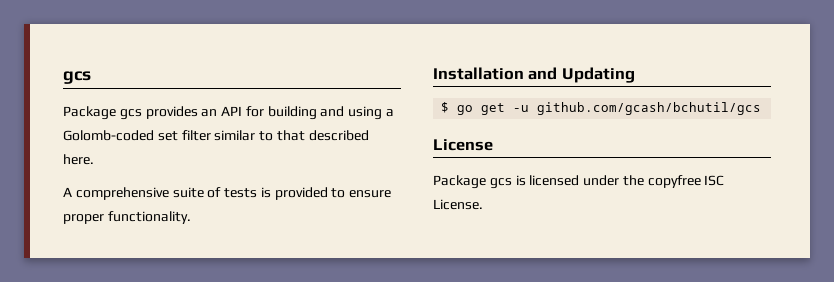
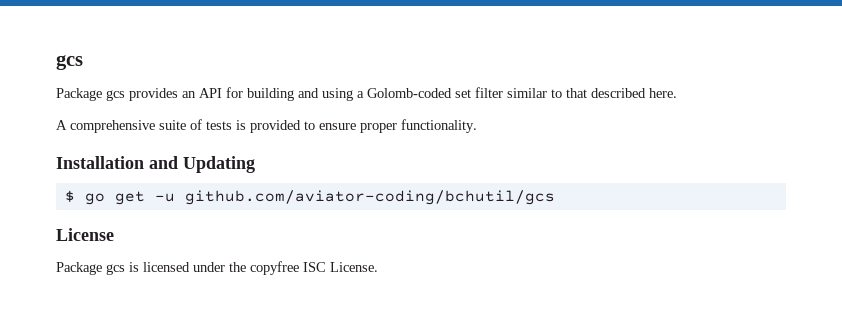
[537,102,762,115] github.com/gcash/bchutil/gcs -> [184,190,555,205] github.com/aviator-coding/bchutil/gcs

